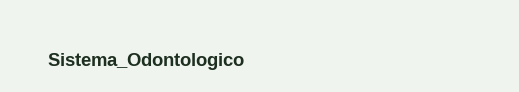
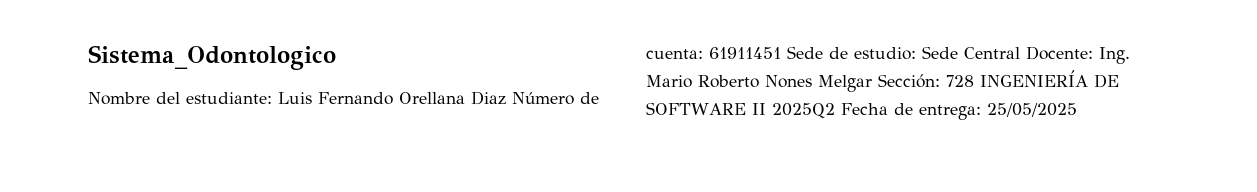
(244, 61) none -> [88,91,599,105] [646,46,1130,64] [646,70,1119,92] [646,102,1077,120] // Nombre del estudiante: Luis Fernando Orellana Diaz Número de cuenta: 61911451 Sede de estudio: Sede Central Docente: Ing. Mario Roberto Nones Melgar Sección: 728 INGENIERÍA DE SOFTWARE II 2025Q2 Fecha de entrega: 25/05/2025

